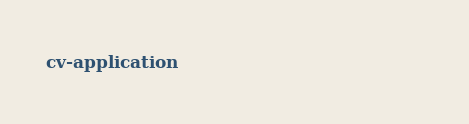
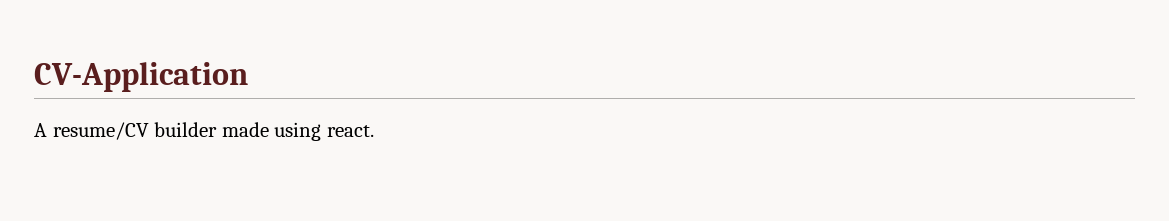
[46,55,178,72] cv-application -> [34,62,248,92] [34,122,374,141] CV-Application // A resume/CV builder made using react.

